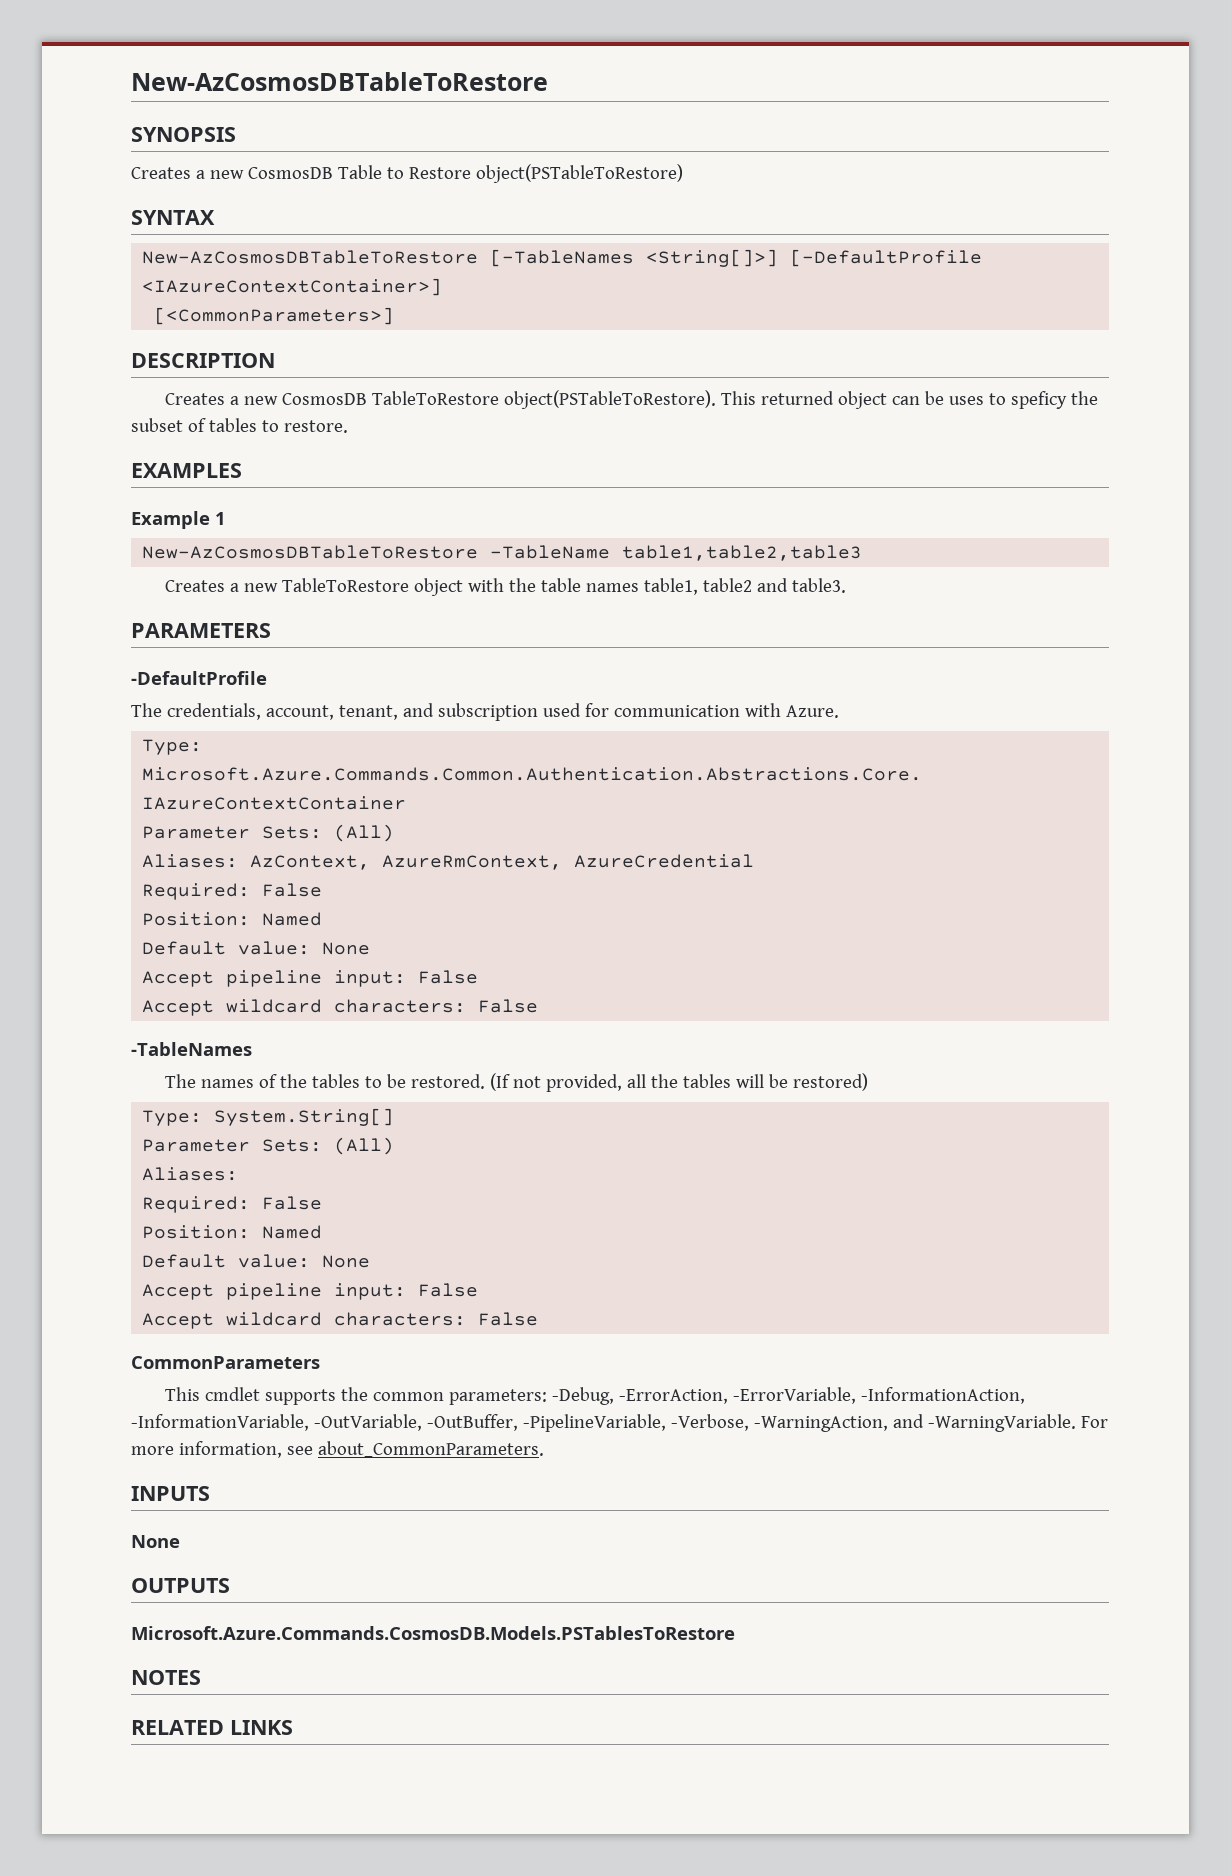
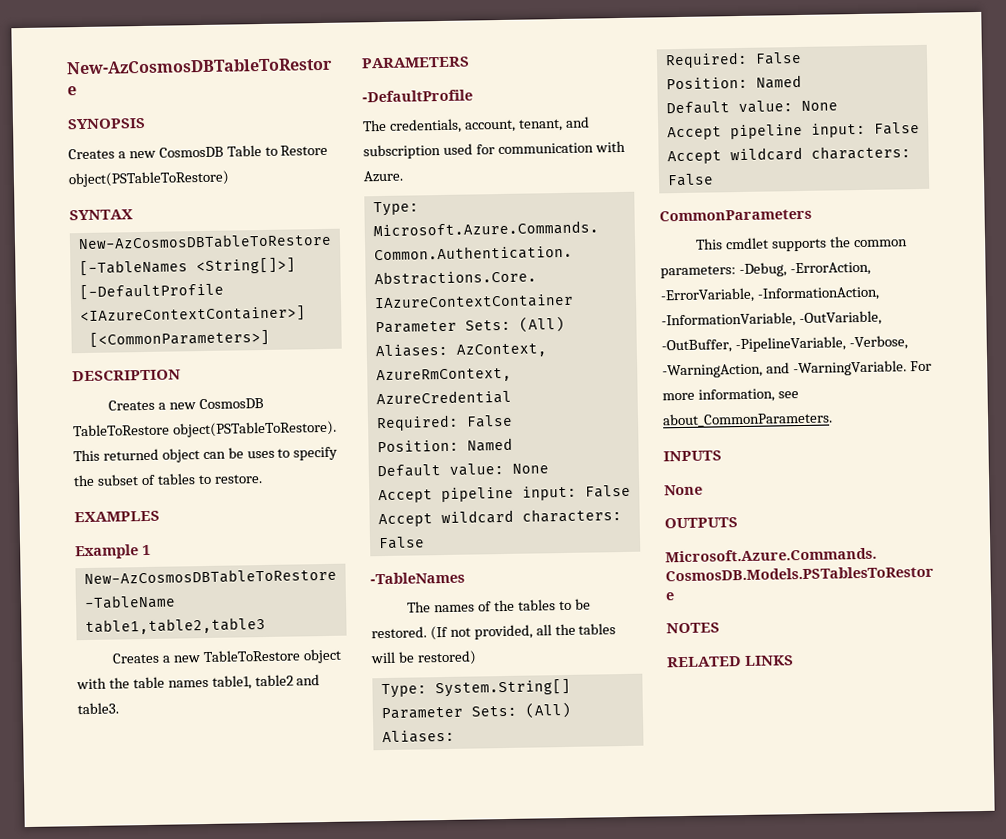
[1010,391,1067,409] speficy -> [293,446,339,461] specify

